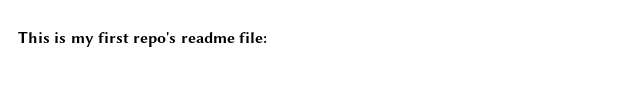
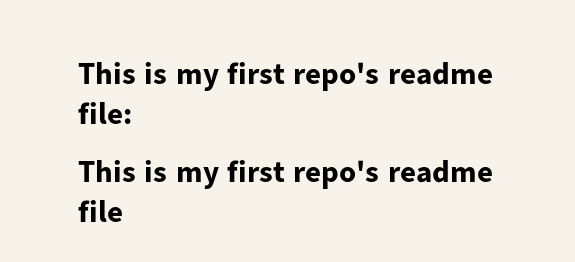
(267, 37) none -> [78,160,493,189] [78,200,123,222] // This is my first repo's readme file

